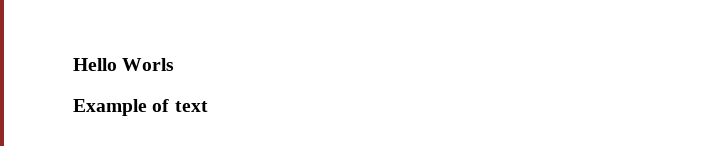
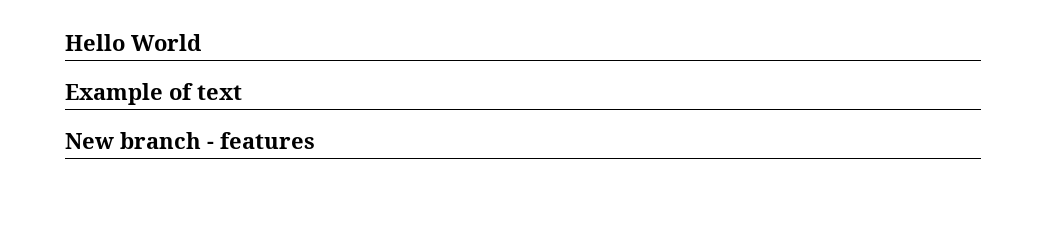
[122,58,175,71] Worls -> [131,34,201,51] World
(208, 106) none -> [65,132,315,149] // New branch - features

